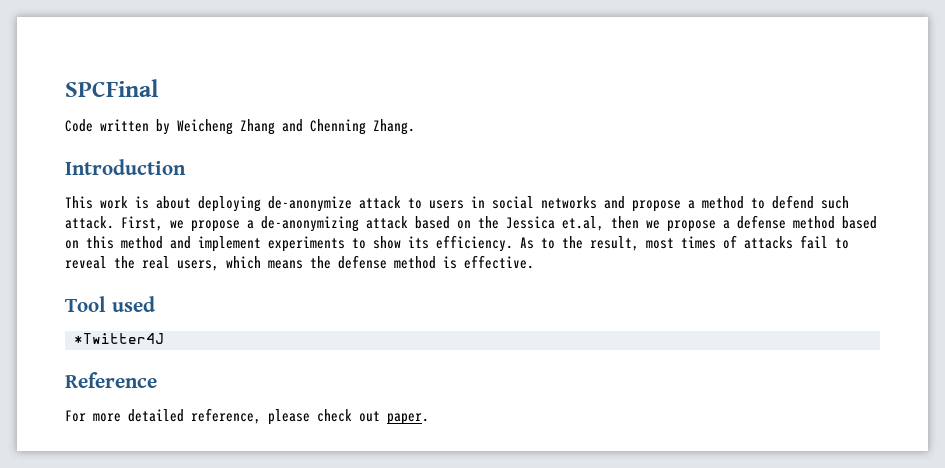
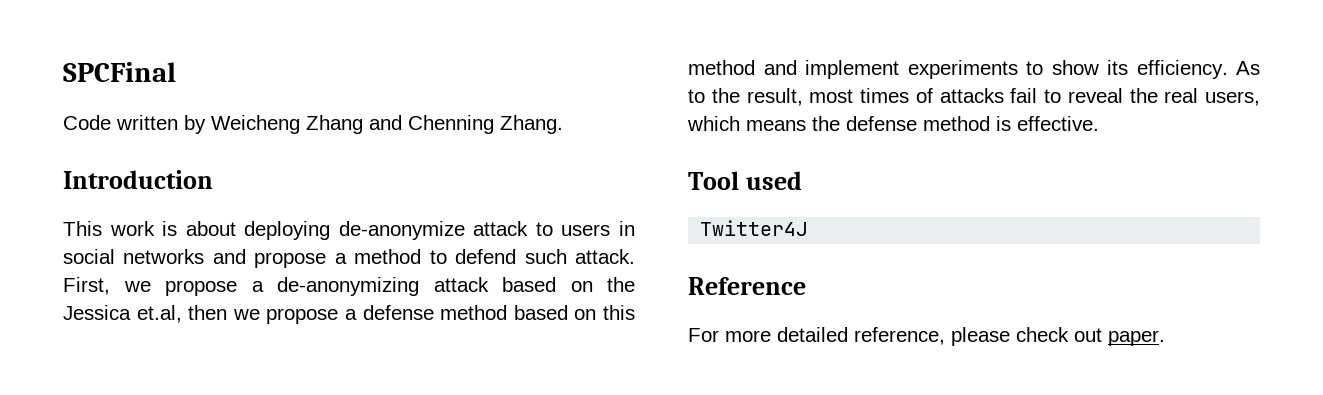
[74,333,164,344] *Twitter4J -> [700,220,809,236] Twitter4J

